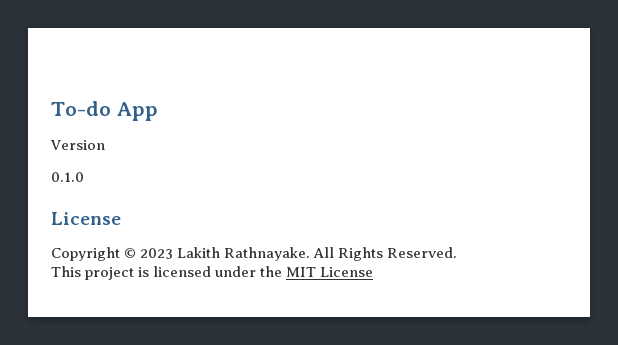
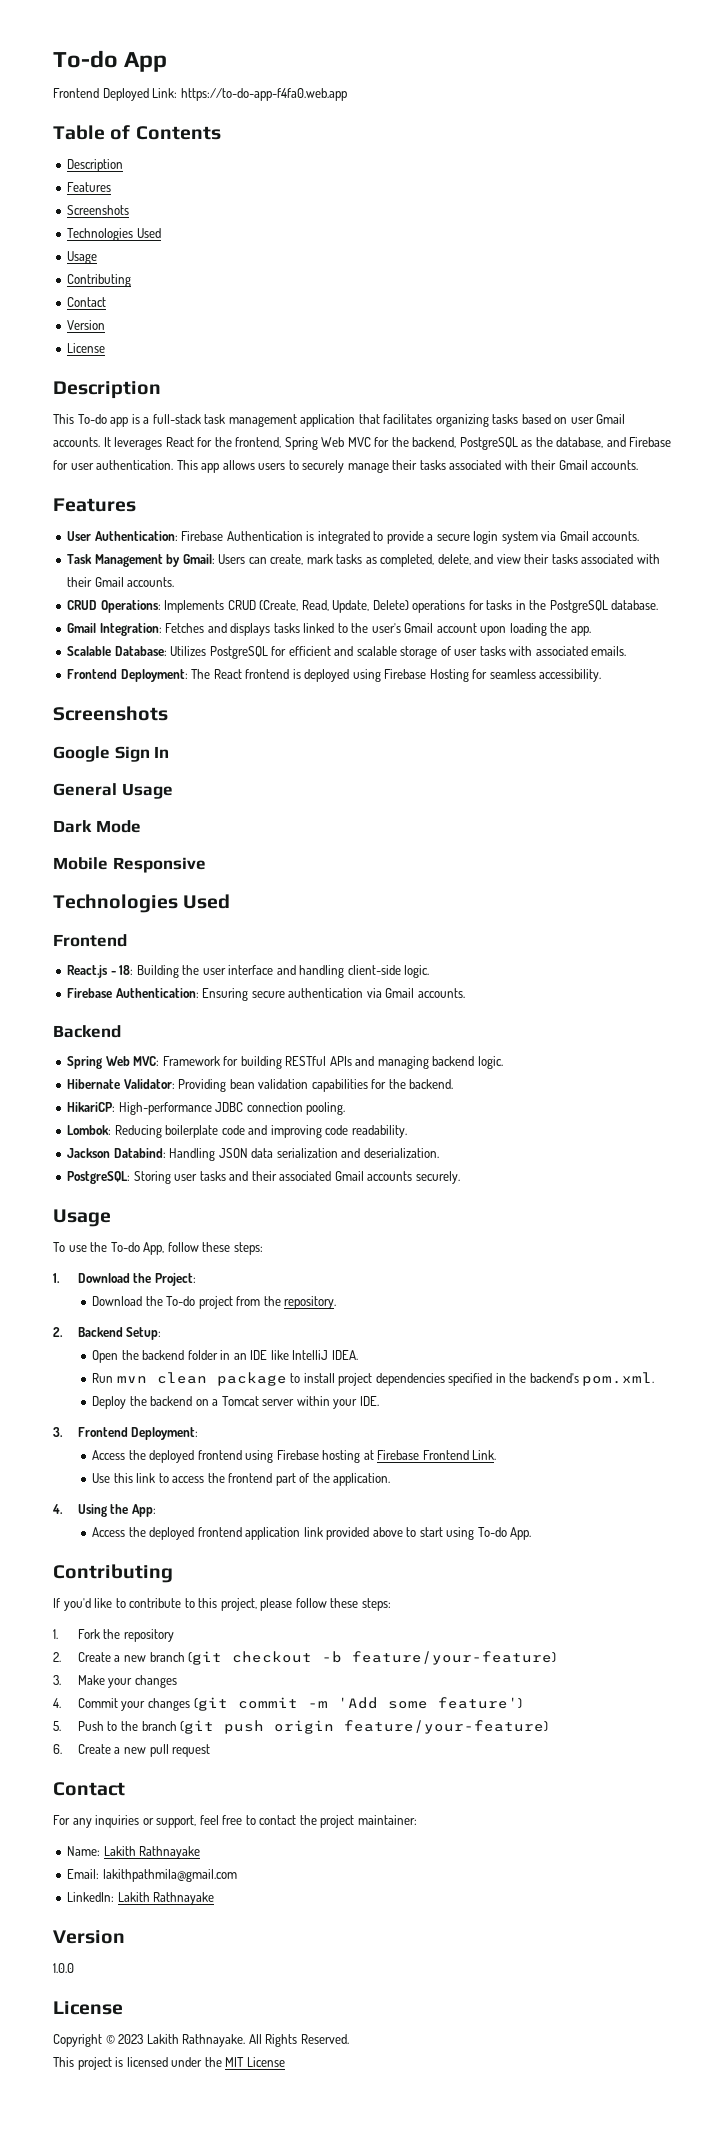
[50,140,105,150] [51,172,84,182] Version // 0.1.0 -> [53,88,347,101] [53,125,221,140] [67,159,124,172] [67,182,112,192] [67,205,130,215] [67,228,161,241] [67,251,98,264] [67,274,132,287] [67,297,107,307] [67,320,106,330] [67,343,106,353] [53,381,161,399] [53,414,626,427] [53,437,672,450] [53,460,639,473] [53,498,136,512] [67,531,640,544] [67,554,660,567] [67,577,175,587] [67,600,659,613] [67,623,591,636] [67,646,627,659] [67,669,602,682] [53,706,168,721] [53,746,170,762] [53,783,173,799] [53,820,141,833] [53,857,206,873] [53,894,231,913] [53,934,127,947] [67,965,430,978] [67,988,465,1001] [53,1025,121,1038] [67,1056,503,1069] [67,1079,454,1092] [67,1102,346,1115] [67,1125,407,1138] [67,1148,439,1161] [67,1171,460,1184] [53,1209,111,1227] [53,1242,263,1255] [53,1273,196,1286] [92,1296,337,1309] [53,1327,162,1340] [92,1350,358,1363] [92,1372,655,1386] [92,1396,379,1409] [53,1427,199,1440] [92,1450,497,1463] [92,1473,391,1486] [52,1504,156,1517] [92,1527,532,1540] [53,1564,173,1583] [53,1598,391,1611] [53,1629,174,1642] [53,1651,557,1665] [53,1675,177,1688] [53,1697,522,1711] [53,1720,549,1734] [53,1744,211,1757] [53,1782,125,1796] [53,1815,417,1828] [67,1846,201,1859] [67,1869,237,1882] [67,1892,215,1905] [53,1930,125,1944] [53,1963,74,1973] Frontend Deployed Link: https://to-do-app-f4fa0.web.app // Table of Contents // Description // Features // Screenshots // Technologies Used // Usage // Contributing // Contact // Version // License // Description // This To-do app is a full-stack task management application that facilitates organizing tasks based on user Gmail accounts. It leverages React for the frontend, Spring Web MVC for the backend, PostgreSQL as the database, and Firebase for user authentication. This app allows users to securely manage their tasks associated with their Gmail accounts. // Features // User Authentication: Firebase Authentication is integrated to provide a secure login system via Gmail accounts. // Task Management by Gmail: Users can create, mark tasks as completed, delete, and view their tasks associated with their Gmail accounts. // CRUD Operations: Implements CRUD (Create, Read, Update, Delete) operations for tasks in the PostgreSQL database. // Gmail Integration: Fetches and displays tasks linked to the user's Gmail account upon loading the app. // Scalable Database: Utilizes PostgreSQL for efficient and scalable storage of user tasks with associated emails. // Frontend Deployment: The React frontend is deployed using Firebase Hosting for seamless accessibility. // Screenshots // Google Sign In // General Usage // Dark Mode // Mobile Responsive // Technologies Used // Frontend // React.js - 18: Building the user interface and handling client-side logic. // Firebase Authentication: Ensuring secure authentication via Gmail accounts. // Backend // Spring Web MVC: Framework for building RESTful APIs and managing backend logic. // Hibernate Validator: Providing bean validation capabilities for the backend. // HikariCP: High-performance JDBC connection pooling. // Lombok: Reducing boilerplate code and improving code readability. // Jackson Databind: Handling JSON data serialization and deserialization. // PostgreSQL: Storing user tasks and their associated Gmail accounts securely. // Usage // To use the To-do App, follow these steps: // 1. Download the Project: // Download the To-do project from the repository. // 2. Backend Setup: // Open the backend folder in an IDE like IntelliJ IDEA. // Run mvn clean package to install project dependencies specified in the backend's pom.xml. // Deploy the backend on a Tomcat server within your IDE. // 3. Frontend Deployment: // Access the deployed frontend using Firebase hosting at Firebase Frontend Link. // Use this link to access the frontend part of the application. // 4. Using the App: // Access the deployed frontend application link provided above to start using To-do App. // Contributing // If you'd like to contribute to this project, please follow these steps: // 1. Fork the repository // 2. Create a new branch (git checkout -b feature/your-feature) // 3. Make your changes // 4. Commit your changes (git commit -m 'Add some feature') // 5. Push to the branch (git push origin feature/your-feature) // 6. Create a new pull request // Contact // For any inquiries or support, feel free to contact the project maintainer: // Name: Lakith Rathnayake // Email: lakithpathmila@gmail.com // LinkedIn: Lakith Rathnayake // Version // 1.0.0

